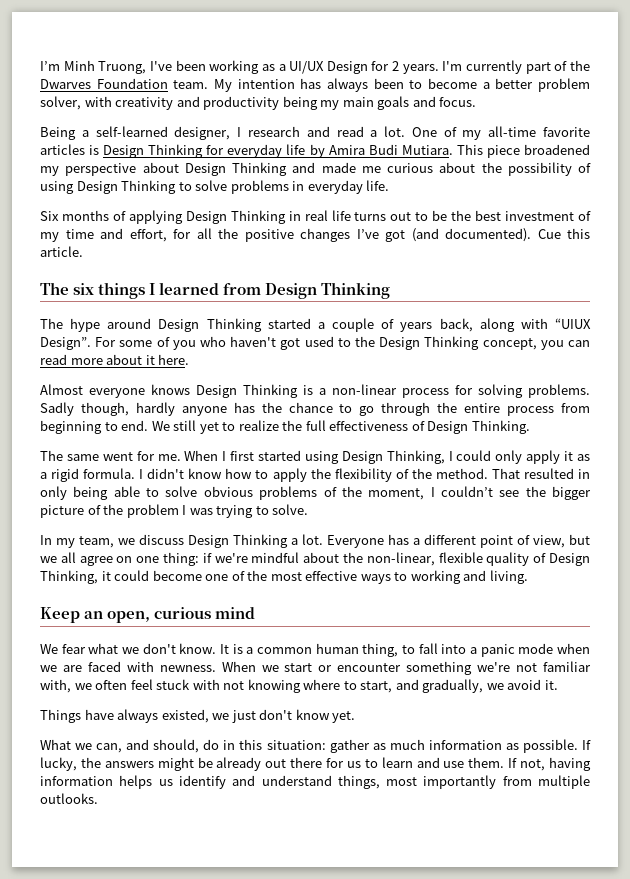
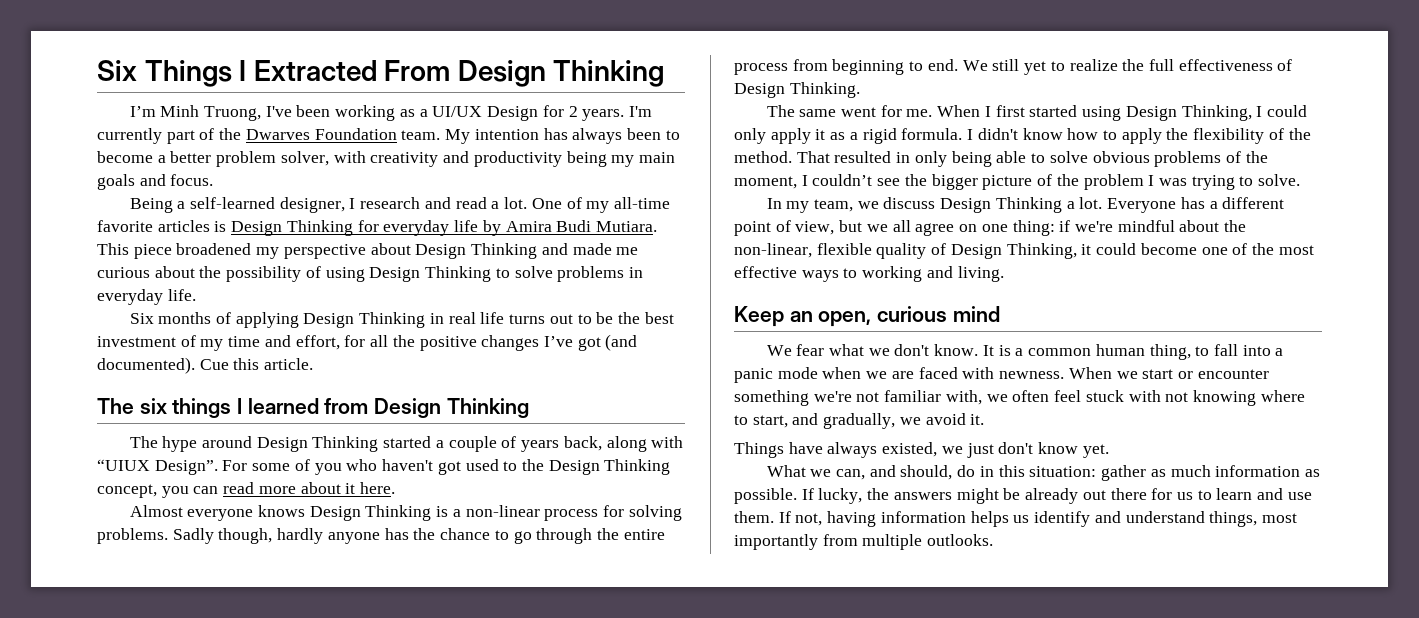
(40, 66) none -> [97,60,665,87] Six Things I Extracted From Design Thinking //

